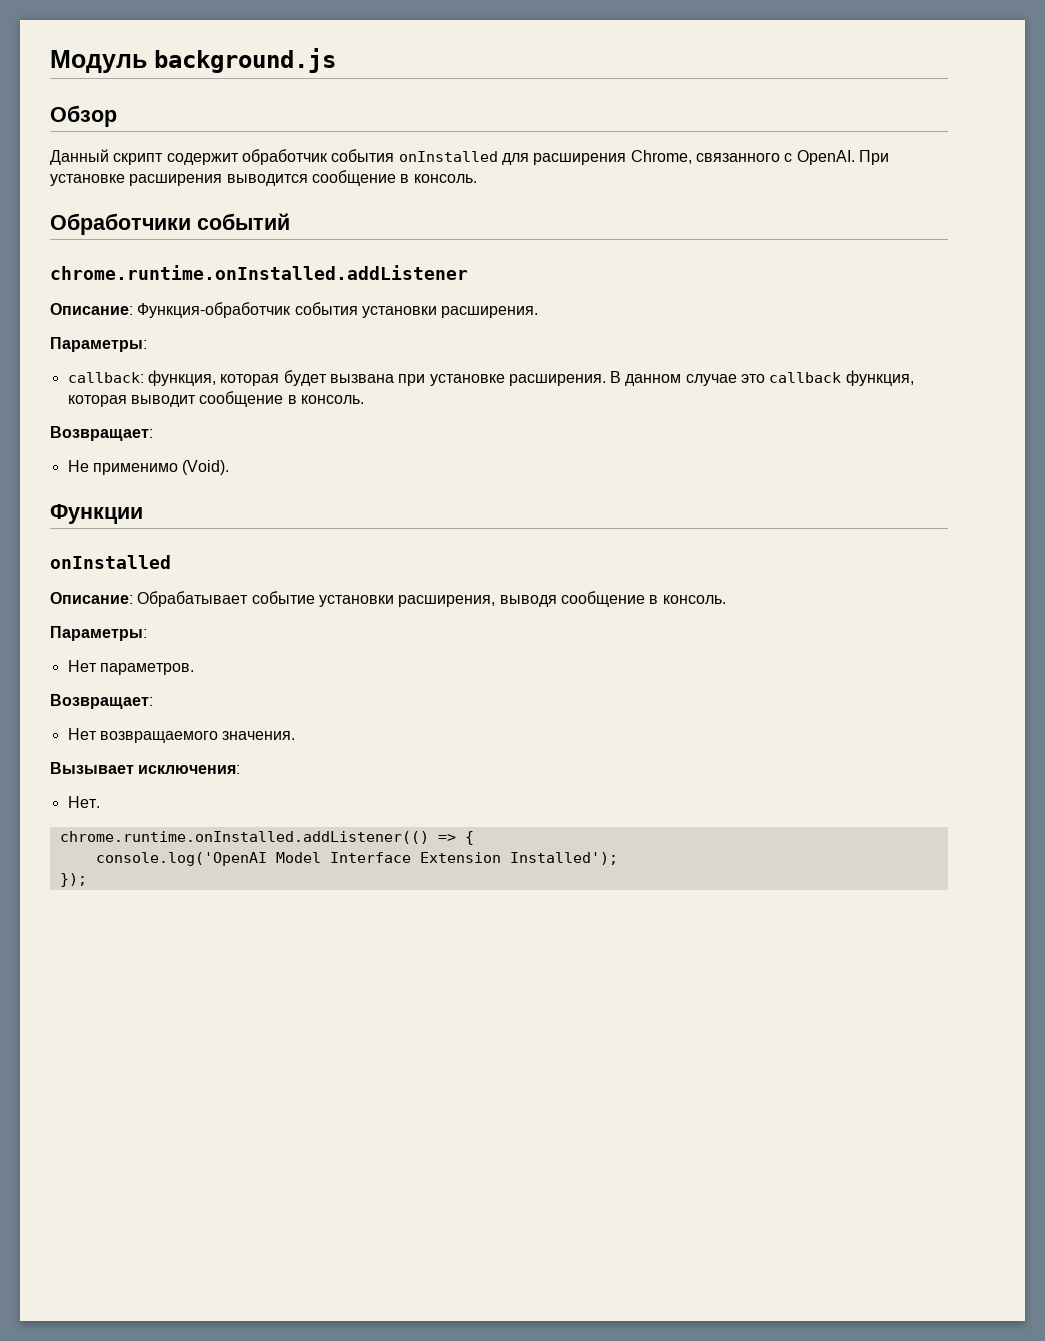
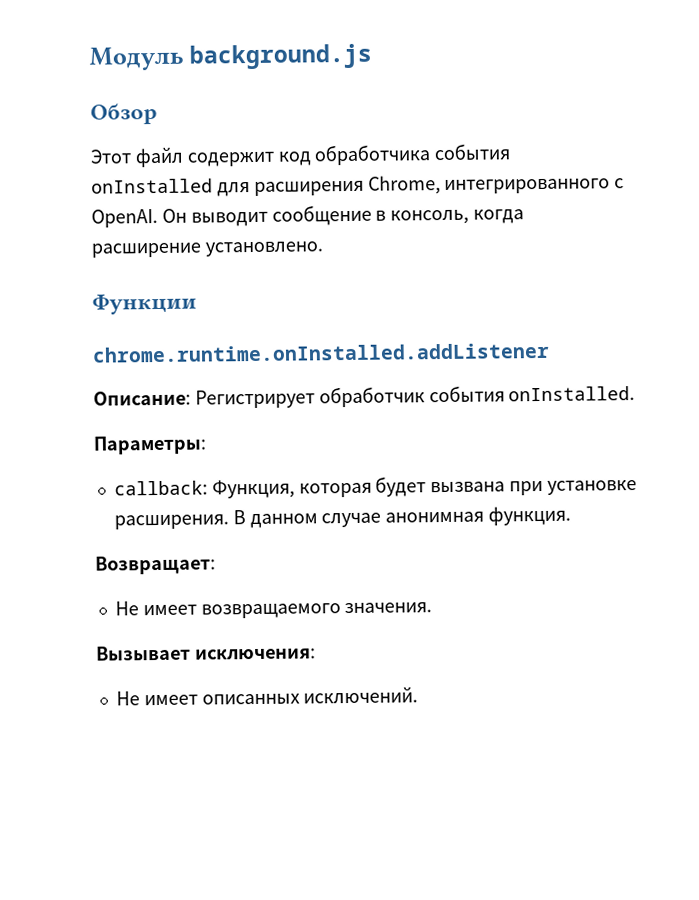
[50,149,328,165] Данный скрипт содержит обработчик -> [90,144,432,168] Этот файл содержит код обработчика
[695,153,780,162] связанного -> [444,178,611,194] интегрированного
[858,150,889,165] [50,170,477,186] [50,213,290,235] [50,265,468,280] [50,302,539,318] При установке расширения выводится сообщение в консоль. // Обработчики событий // chrome.runtime.onInstalled.addListener // Описание: Функция-обработчик события установки расширения. -> [161,204,525,227] [91,241,323,258] [92,293,197,315] [92,342,550,363] [93,385,636,409] Он выводит сообщение в консоль, когда расширение установлено. // Функции // chrome.runtime.onInstalled.addListener // Описание: Регистрирует обработчик события onInstalled.
[147,370,216,386] функция, -> [211,479,295,499] Функция,
[741,370,914,386] [67,391,364,407] [50,426,153,441] [67,460,230,475] [50,504,143,524] [50,555,171,569] [50,591,726,607] [50,626,147,641] [67,660,194,675] [50,694,153,709] [67,728,296,743] [50,762,241,774] [67,796,100,808] [59,831,474,845] [95,852,618,866] [59,873,87,887] это callback функция, которая выводит сообщение в консоль. // Возвращает: // Не применимо (Void). // Функции // onInstalled // Описание: Обрабатывает событие установки расширения, выводя сообщение в консоль. // Параметры: // Нет параметров. // Возвращает: // Нет возвращаемого значения. // Вызывает исключения: // Нет. // chrome.runtime.onInstalled.addListener(() => { // console.log('OpenAI Model Interface Extension Installed'); // }); -> [385,505,572,526] [95,555,216,575] [114,601,433,619] [96,645,316,661] [115,686,419,706] анонимная функция. // Возвращает: // Не имеет возвращаемого значения. // Вызывает исключения: // Не имеет описанных исключений.

